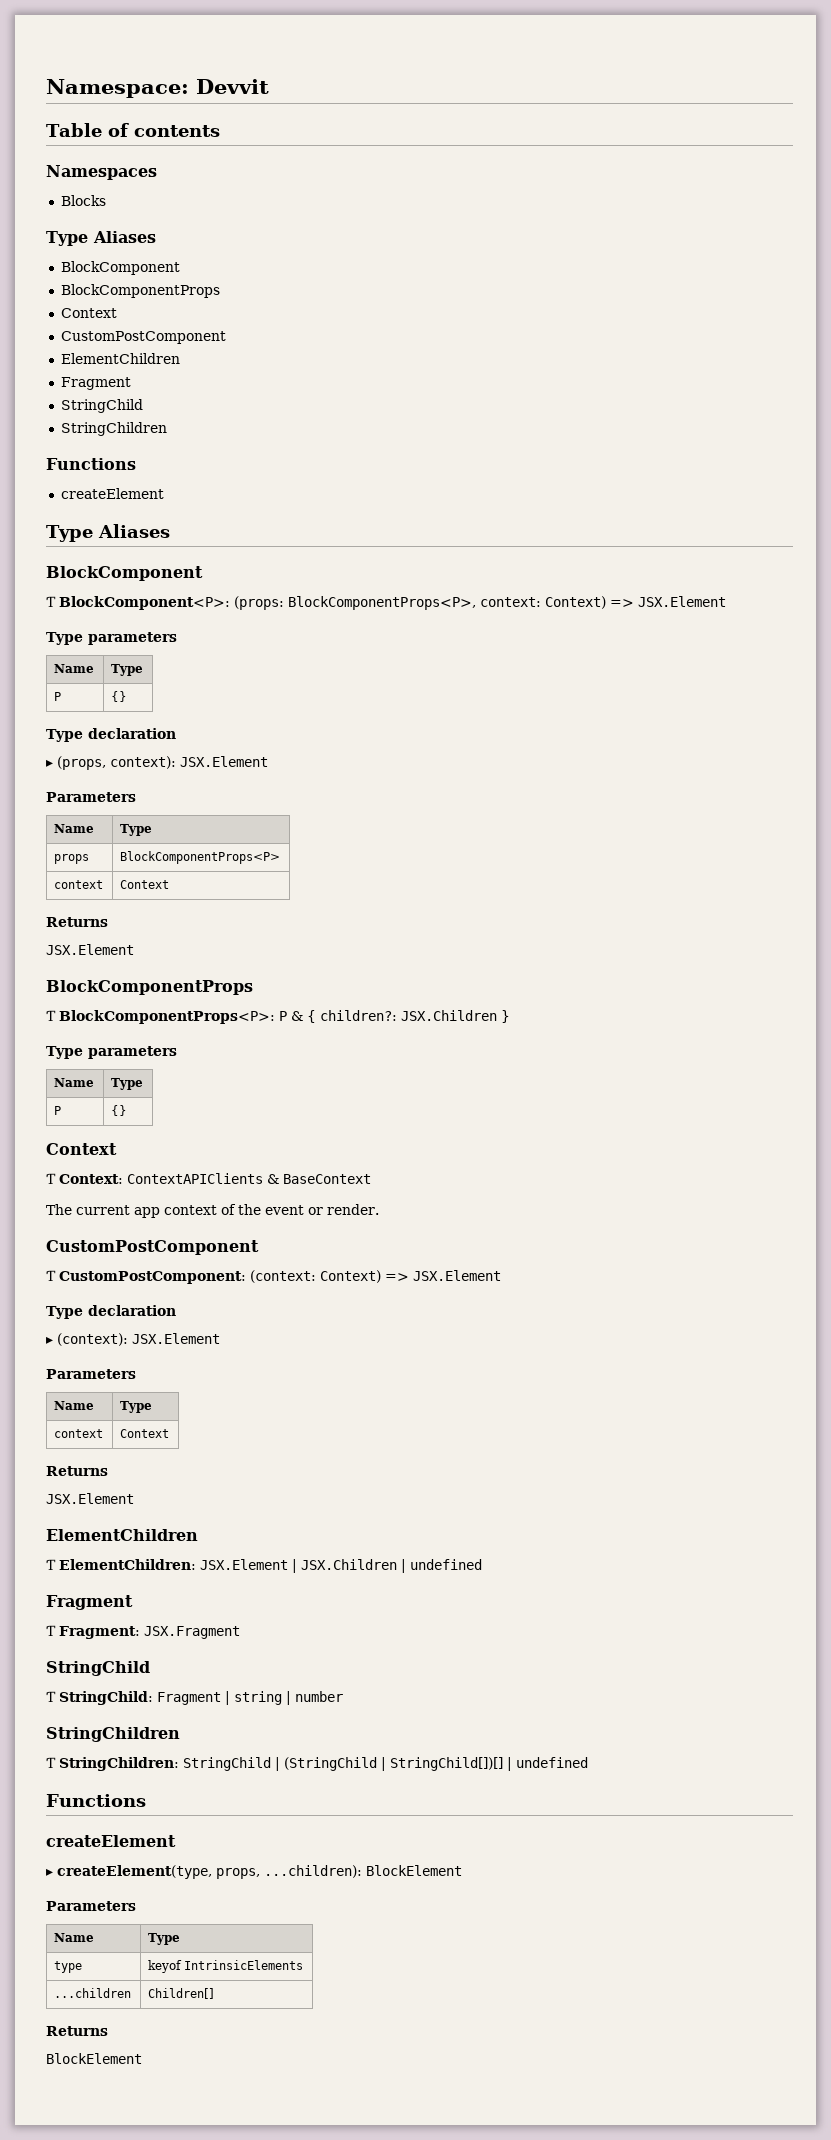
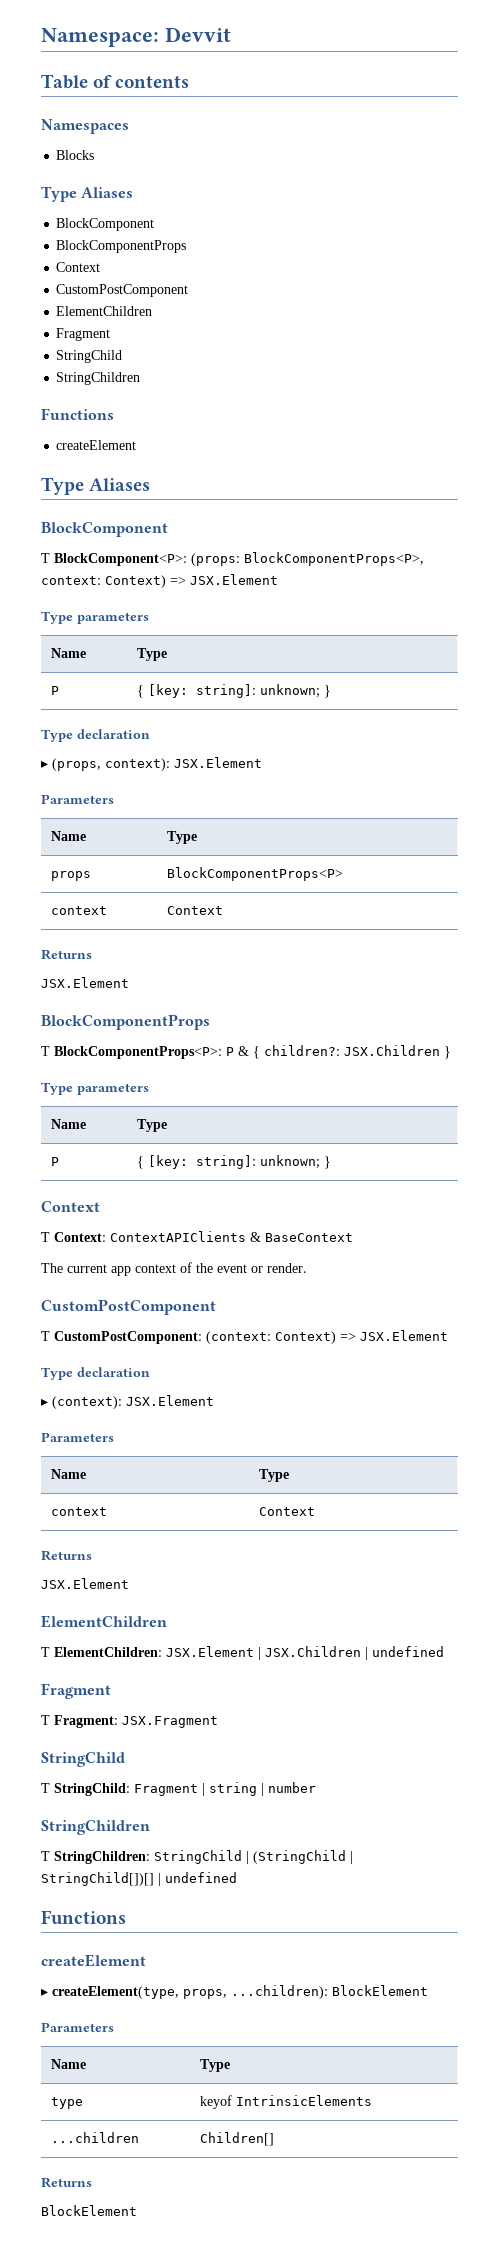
[111,691,128,702] {} -> [137,684,332,698] { [key: string]: unknown; }
[111,1105,128,1116] {} -> [137,1155,332,1169] { [key: string]: unknown; }

